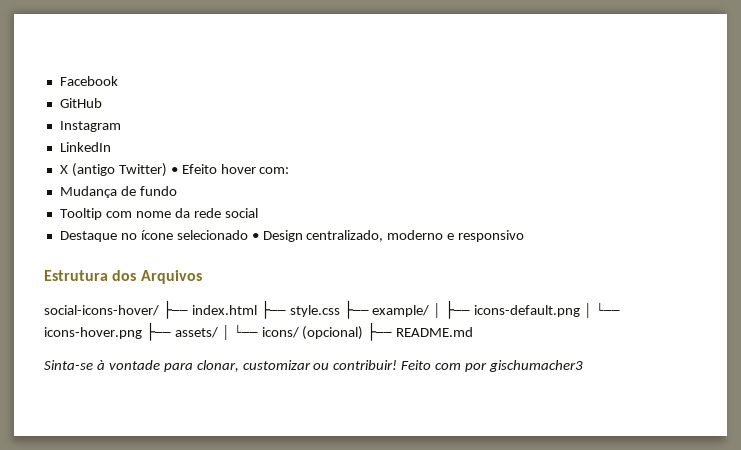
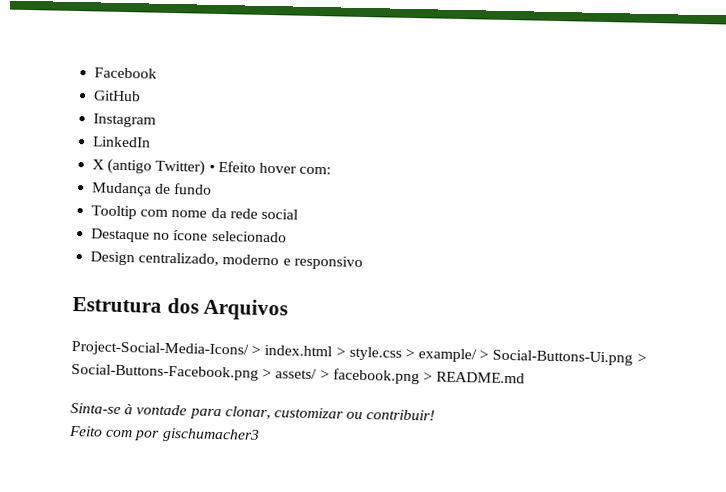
[251,233,259,240] • -> (287, 236) //
[44,300,621,319] [44,322,393,341] social-icons-hover/ ├── index.html ├── style.css ├── example/ │ ├── icons-default.png │ └── icons-hover.png ├── assets/ │ └── icons/ (opcional) ├── -> [71,340,647,366] [71,363,433,385] Project-Social-Media-Icons/ > index.html > style.css > example/ > Social-Buttons-Ui.png > Social-Buttons-Facebook.png > assets/ > facebook.png >
(398, 365) none -> (436, 415) //

